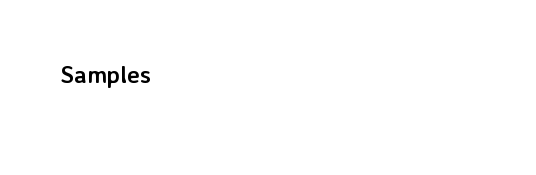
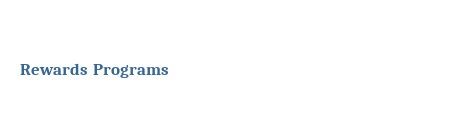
[60,66,151,88] Samples -> [20,63,169,78] Rewards Programs

